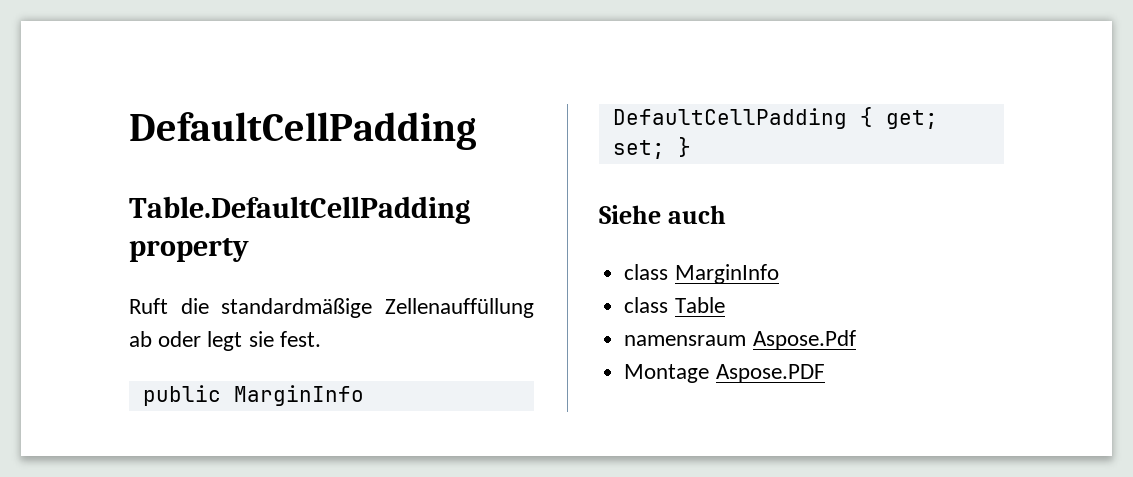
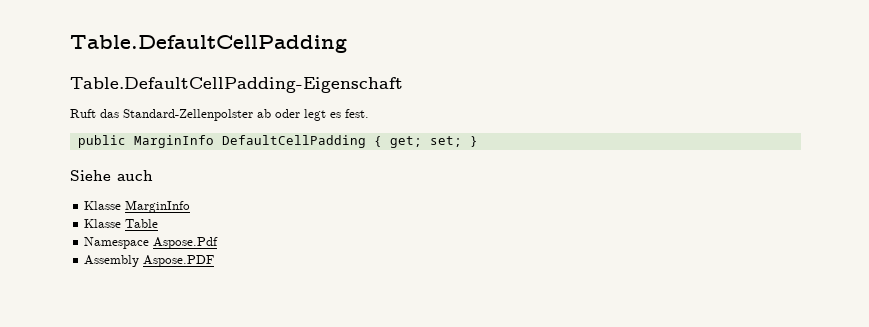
[129,112,476,150] [129,196,470,224] [129,238,249,262] [129,298,534,318] DefaultCellPadding // Table.DefaultCellPadding property // Ruft die standardmäßige Zellenauffüllung -> [70,35,347,53] [70,77,403,93] [70,109,253,121] Table.DefaultCellPadding // Table.DefaultCellPadding-Eigenschaft // Ruft das Standard-Zellenpolster
[248,331,274,347] sie -> [330,112,341,118] es
[624,264,669,280] class -> [84,201,122,210] Klasse
[624,297,669,313] class -> [84,219,122,228] Klasse
[624,335,747,346] namensraum -> [84,237,150,249] Namespace
[624,364,710,383] Montage -> [84,255,140,267] Assembly

